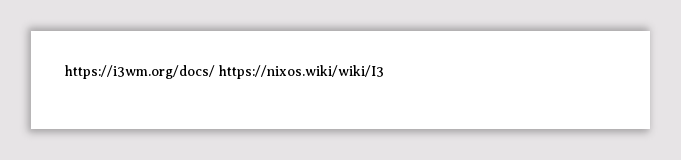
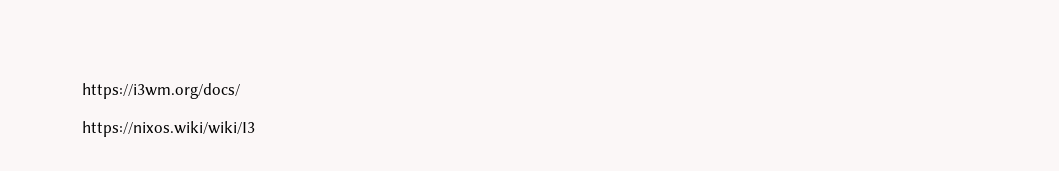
(215, 72) none -> (240, 91) //

